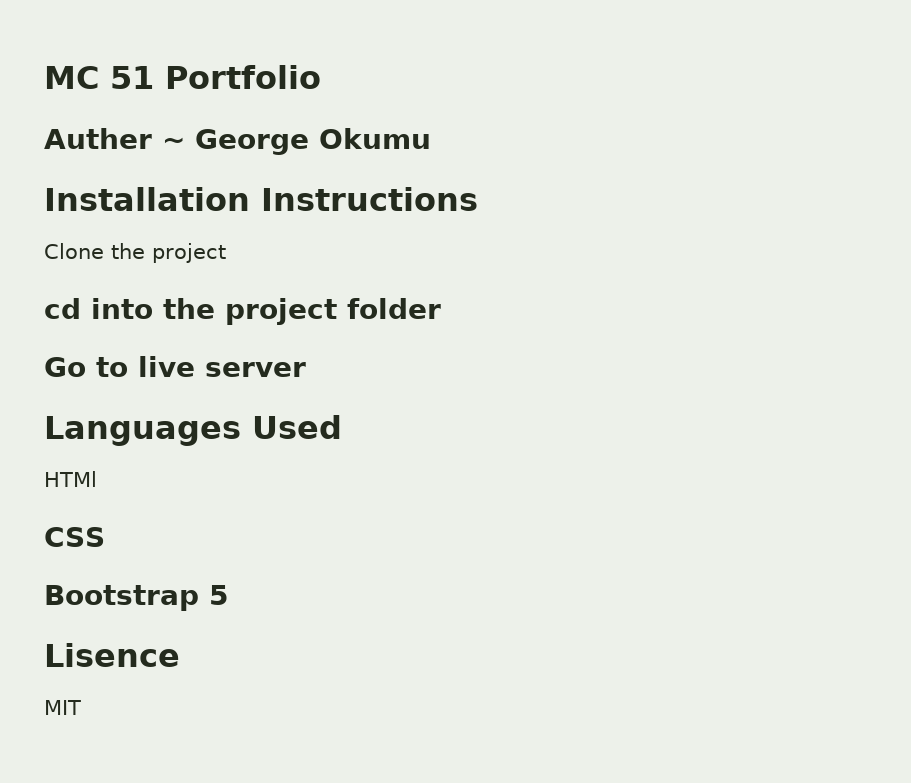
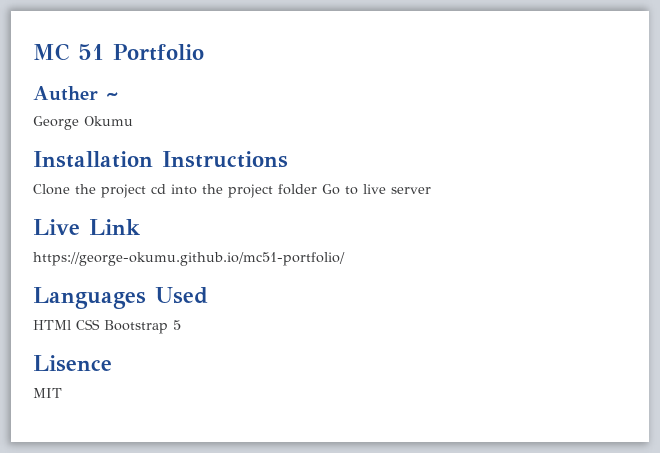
(185, 143) none -> (119, 96) //
(226, 253) // -> (146, 191) none
(441, 308) // -> (317, 189) none
(306, 369) none -> [33,219,140,235] [33,252,345,266] // Live Link // https://george-okumu.github.io/mc51-portfolio/
(97, 479) // -> (71, 325) none
(105, 537) // -> (100, 324) none

